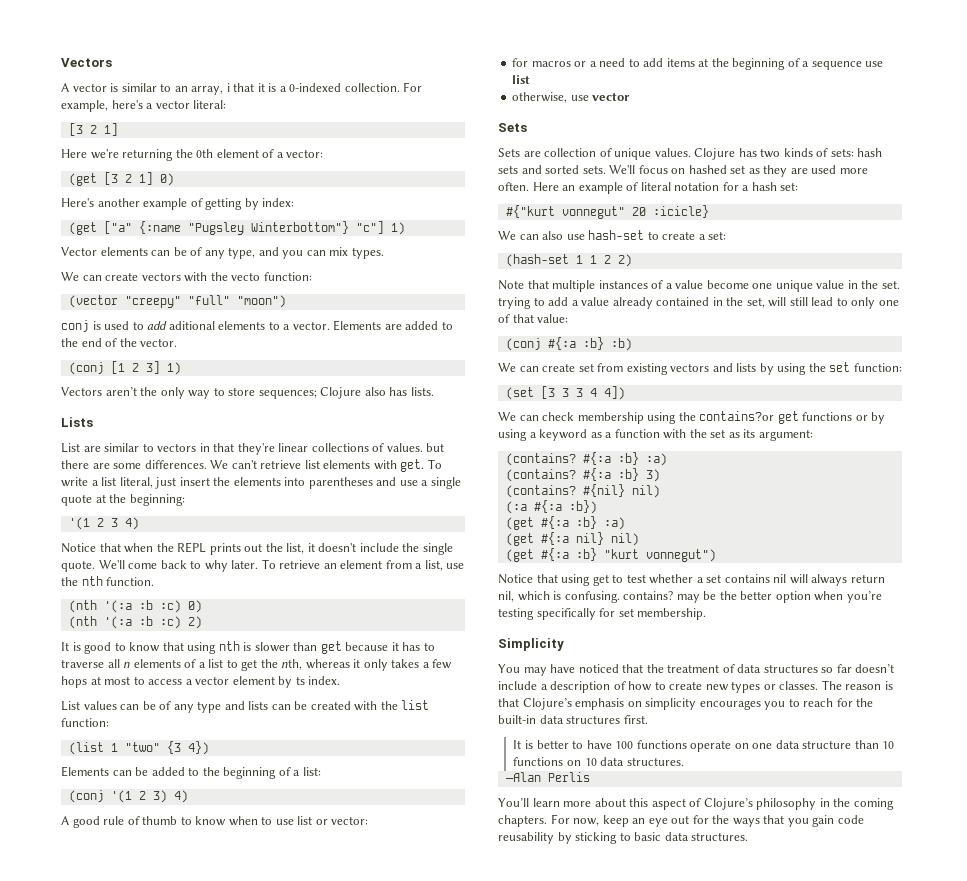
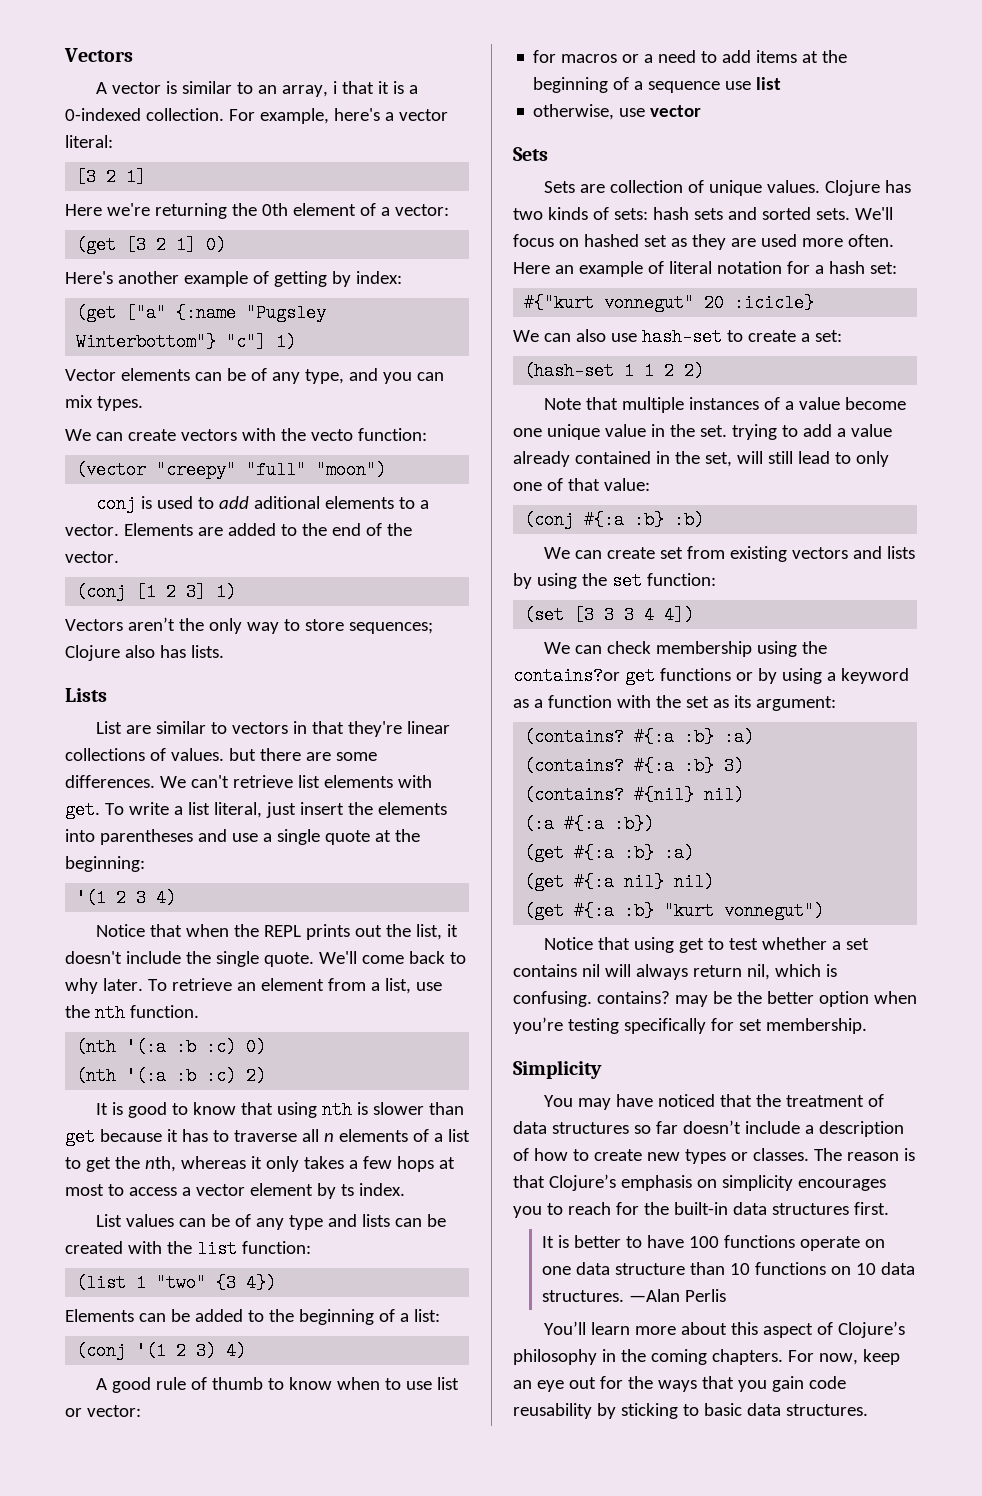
(684, 761) // -> (624, 1296) none

